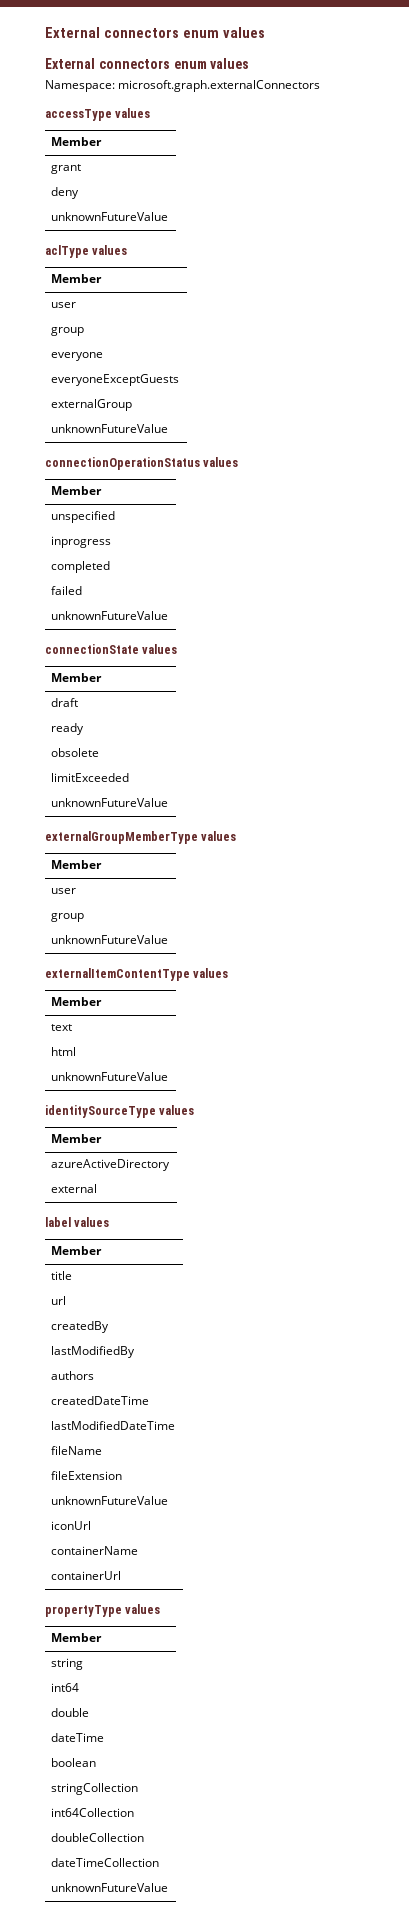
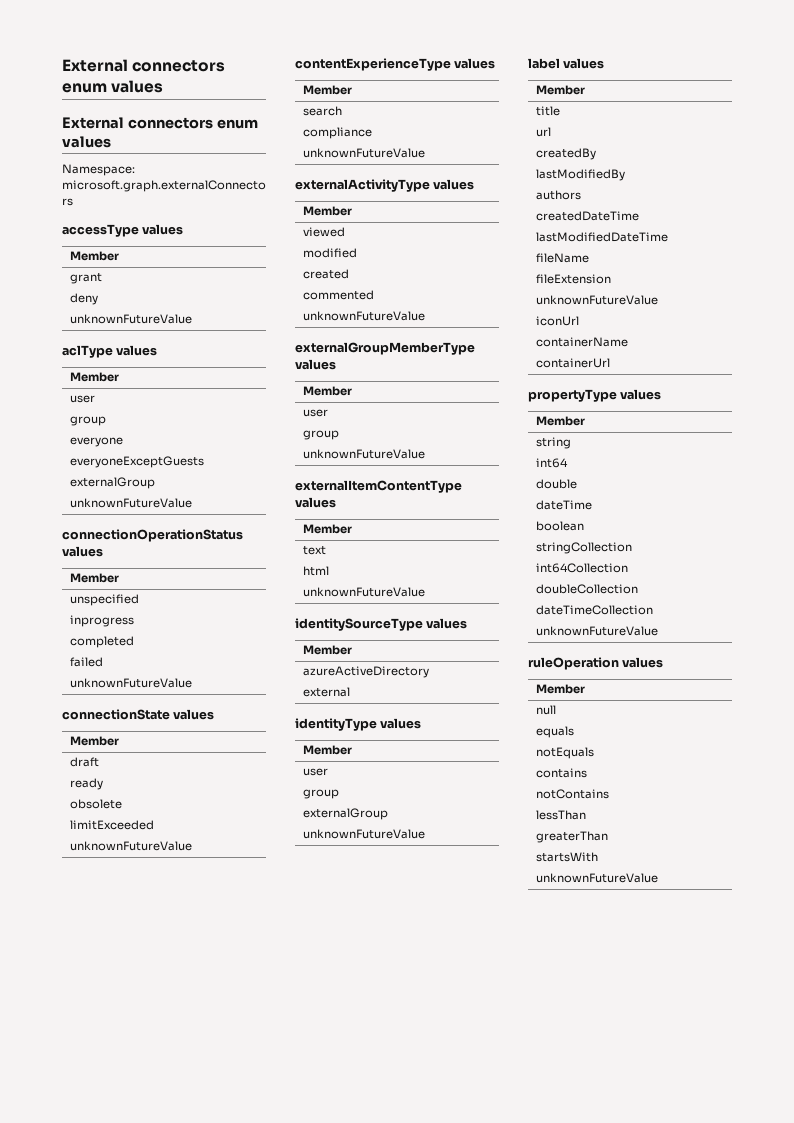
(169, 802) none -> [295,58,496,71] [303,85,353,95] [303,106,343,116] [303,127,373,139] [303,148,426,158] [295,179,475,192] [303,206,353,216] [303,227,346,237] [303,248,358,258] [303,269,350,279] [303,290,375,300] [303,311,426,321] // contentExperienceType values // Member // search // compliance // unknownFutureValue // externalActivityType values // Member // viewed // modified // created // commented // unknownFutureValue
(98, 1188) none -> [295,718,422,731] [303,745,353,755] [303,768,329,776] [303,789,340,799] [303,808,389,820] [303,829,426,839] // identityType values // Member // user // group // externalGroup // unknownFutureValue
(169, 1887) none -> [528,657,664,670] [536,684,586,694] [536,705,557,715] [536,726,575,738] [536,747,595,759] [536,768,588,778] [536,789,610,799] [536,810,587,820] [536,831,609,843] [536,852,599,862] [536,873,659,883] // ruleOperation values // Member // null // equals // notEquals // contains // notContains // lessThan // greaterThan // startsWith // unknownFutureValue

